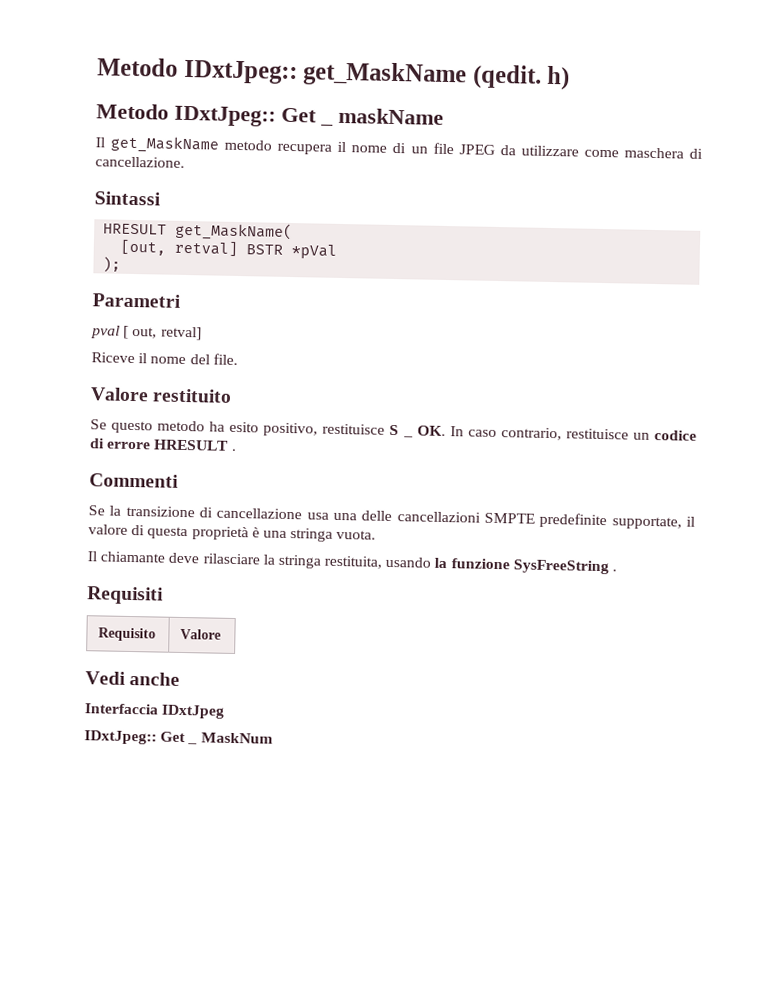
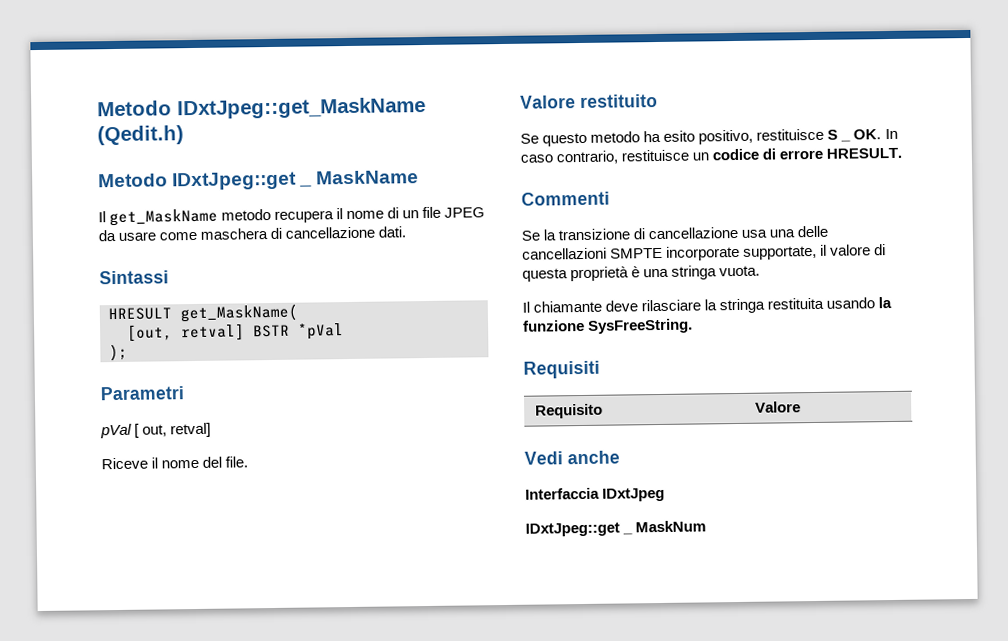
[97,57,571,91] [96,103,444,127] Metodo IDxtJpeg:: get_MaskName (qedit. h) // Metodo IDxtJpeg:: Get _ maskName -> [97,97,426,120] [97,125,184,146] [98,170,420,191] Metodo IDxtJpeg::get_MaskName (Qedit.h) // Metodo IDxtJpeg::get _ MaskName
[520,145,579,157] utilizzare -> [118,231,157,241] usare
[95,156,185,168] cancellazione. -> [285,226,407,239] cancellazione dati.
[91,325,120,339] pval -> [100,423,132,439] pVal
[153,439,236,451] HRESULT . -> [826,147,903,159] HRESULT.
[539,512,608,529] predefinite -> [666,245,741,261] incorporate
[324,555,383,569] restituita, -> [767,297,825,310] restituita
[512,559,618,575] SysFreeString . -> [587,318,694,334] SysFreeString.
[84,730,187,745] IDxtJpeg:: Get -> [525,522,620,537] IDxtJpeg::get

